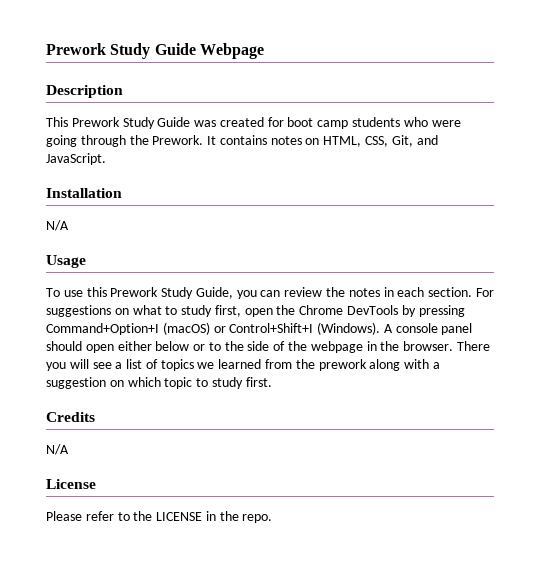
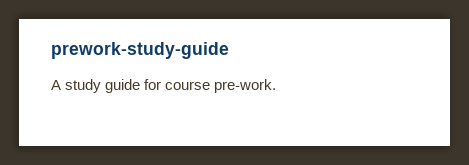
[46,43,264,59] [46,85,123,98] [46,117,461,129] [46,135,438,147] [46,153,106,165] [46,188,122,198] [46,220,69,231] [46,255,86,268] [46,287,494,299] [46,305,465,317] [46,322,473,335] [46,341,490,353] [46,359,440,371] [46,377,272,389] [46,412,95,422] [46,444,69,455] [46,479,96,489] [46,511,273,523] Prework Study Guide Webpage // Description // This Prework Study Guide was created for boot camp students who were going through the Prework. It contains notes on HTML, CSS, Git, and JavaScript. // Installation // N/A // Usage // To use this Prework Study Guide, you can review the notes in each section. For suggestions on what to study first, open the Chrome DevTools by pressing Command+Option+I (macOS) or Control+Shift+I (Windows). A console panel should open either below or to the side of the webpage in the browser. There you will see a list of topics we learned from the prework along with a suggestion on which topic to study first. // Credits // N/A // License // Please refer to the LICENSE in the repo. -> [51,42,229,59] [51,79,277,93] prework-study-guide // A study guide for course pre-work.

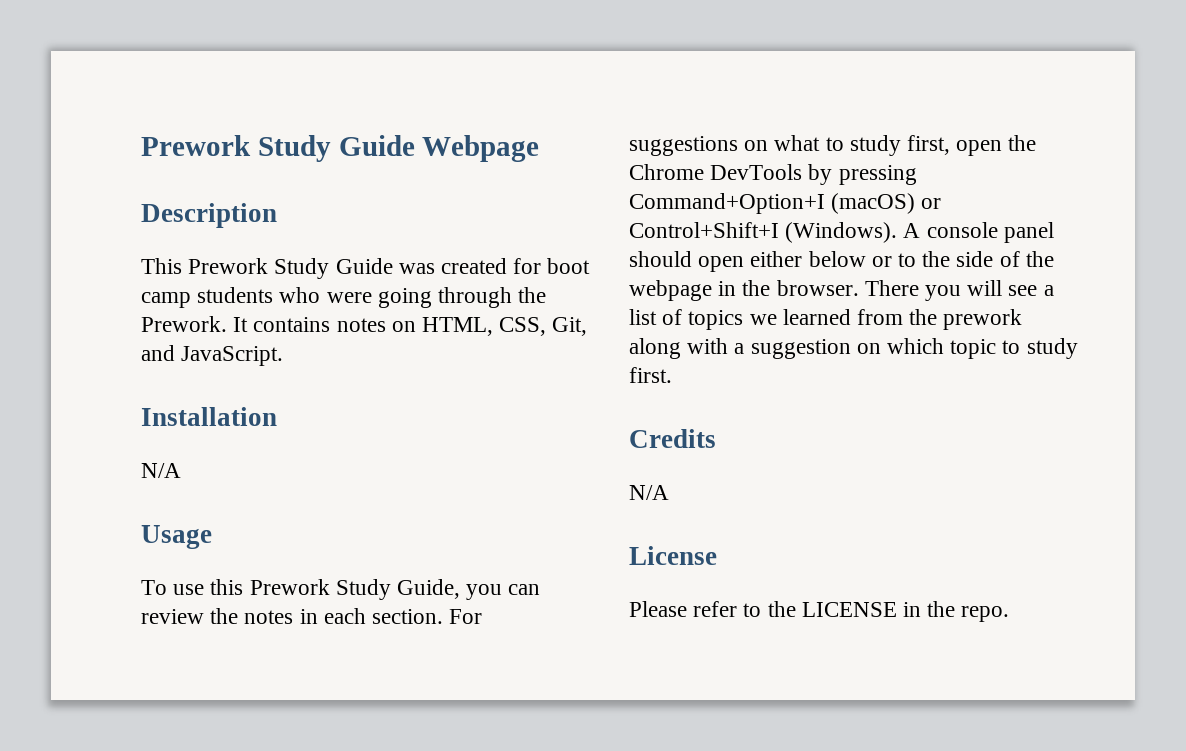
[51,42,229,59] [51,79,277,93] prework-study-guide // A study guide for course pre-work. -> [141,135,540,162] [141,203,277,228] [141,258,591,279] [141,287,547,308] [141,316,588,336] [141,345,284,366] [141,407,277,426] [141,463,181,478] [141,525,212,549] [141,579,541,600] [141,608,483,624] [629,135,1037,156] [629,164,917,185] [629,193,942,214] [629,222,1054,243] [629,251,1054,272] [629,280,1054,301] [629,309,1023,330] [629,338,1078,359] [629,367,672,383] [629,429,716,448] [629,485,669,500] [629,546,717,565] [629,601,1010,622] Prework Study Guide Webpage // Description // This Prework Study Guide was created for boot camp students who were going through the Prework. It contains notes on HTML, CSS, Git, and JavaScript. // Installation // N/A // Usage // To use this Prework Study Guide, you can review the notes in each section. For suggestions on what to study first, open the Chrome DevTools by pressing Command+Option+I (macOS) or Control+Shift+I (Windows). A console panel should open either below or to the side of the webpage in the browser. There you will see a list of topics we learned from the prework along with a suggestion on which topic to study first. // Credits // N/A // License // Please refer to the LICENSE in the repo.

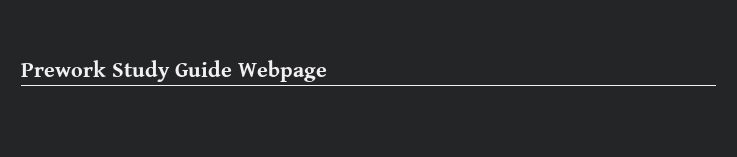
[141,203,277,228] [141,258,591,279] [141,287,547,308] [141,316,588,336] [141,345,284,366] [141,407,277,426] [141,463,181,478] [141,525,212,549] [141,579,541,600] [141,608,483,624] [629,135,1037,156] [629,164,917,185] [629,193,942,214] [629,222,1054,243] [629,251,1054,272] [629,280,1054,301] [629,309,1023,330] [629,338,1078,359] [629,367,672,383] [629,429,716,448] [629,485,669,500] [629,546,717,565] [629,601,1010,622] // Description // This Prework Study Guide was created for boot camp students who were going through the Prework. It contains notes on HTML, CSS, Git, and JavaScript. // Installation // N/A // Usage // To use this Prework Study Guide, you can review the notes in each section. For suggestions on what to study first, open the Chrome DevTools by pressing Command+Option+I (macOS) or Control+Shift+I (Windows). A console panel should open either below or to the side of the webpage in the browser. There you will see a list of topics we learned from the prework along with a suggestion on which topic to study first. // Credits // N/A // License // Please refer to the LICENSE in the repo. -> (327, 71) none

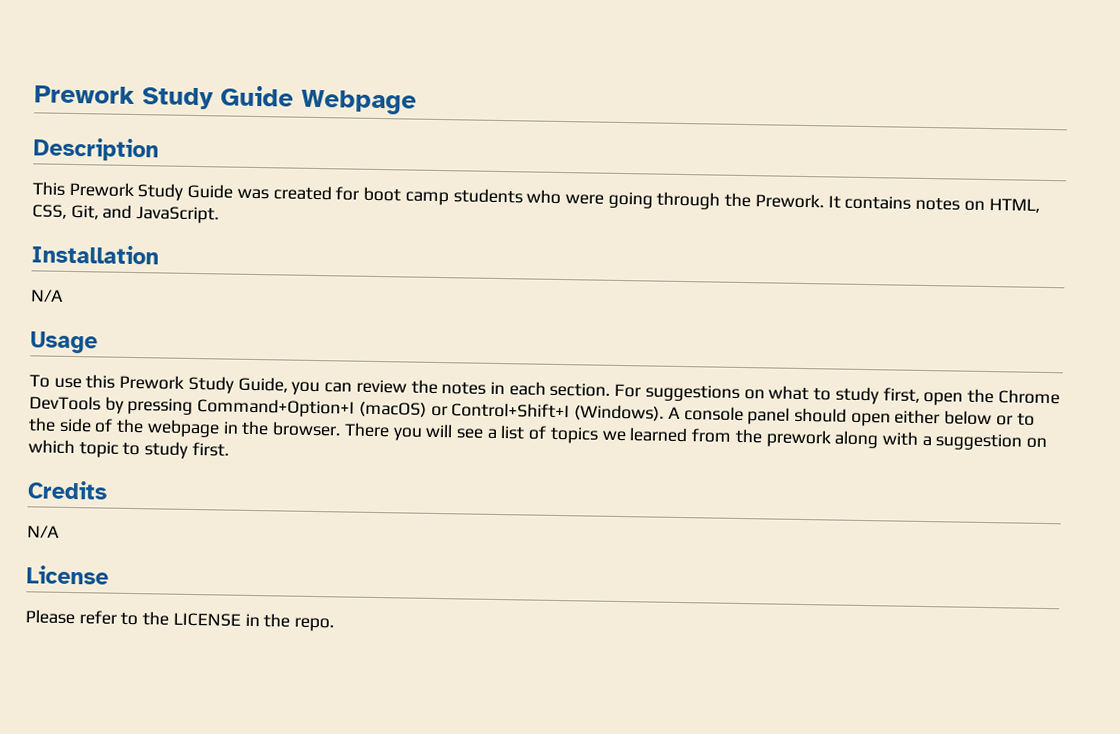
(327, 71) none -> [33,137,159,162] [32,181,1040,213] [32,204,220,224] [31,244,159,265] [30,289,64,303] [30,331,98,354] [29,374,1060,406] [29,395,1035,427] [28,417,1048,451] [28,439,229,459] [27,480,108,500] [27,525,60,539] [26,565,109,585] [25,609,335,632] // Description // This Prework Study Guide was created for boot camp students who were going through the Prework. It contains notes on HTML, CSS, Git, and JavaScript. // Installation // N/A // Usage // To use this Prework Study Guide, you can review the notes in each section. For suggestions on what to study first, open the Chrome DevTools by pressing Command+Option+I (macOS) or Control+Shift+I (Windows). A console panel should open either below or to the side of the webpage in the browser. There you will see a list of topics we learned from the prework along with a suggestion on which topic to study first. // Credits // N/A // License // Please refer to the LICENSE in the repo.

